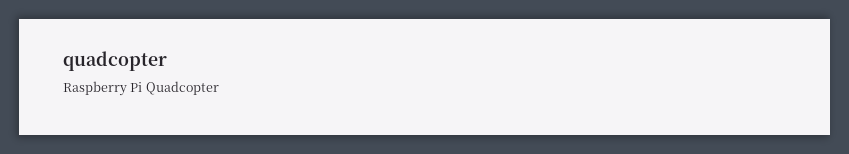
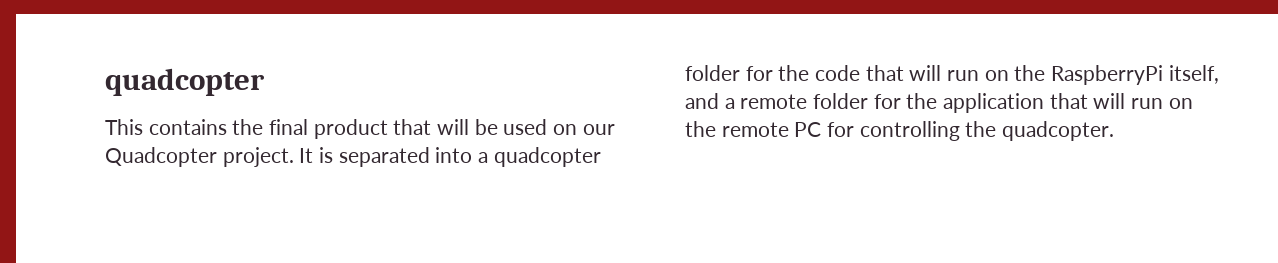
[63,81,219,96] Raspberry Pi Quadcopter -> [105,119,615,139] [105,147,601,167] [685,65,1219,85] [685,93,1193,113] [685,121,1115,141] This contains the final product that will be used on our Quadcopter project. It is separated into a quadcopter folder for the code that will run on the RaspberryPi itself, and a remote folder for the application that will run on the remote PC for controlling the quadcopter.

